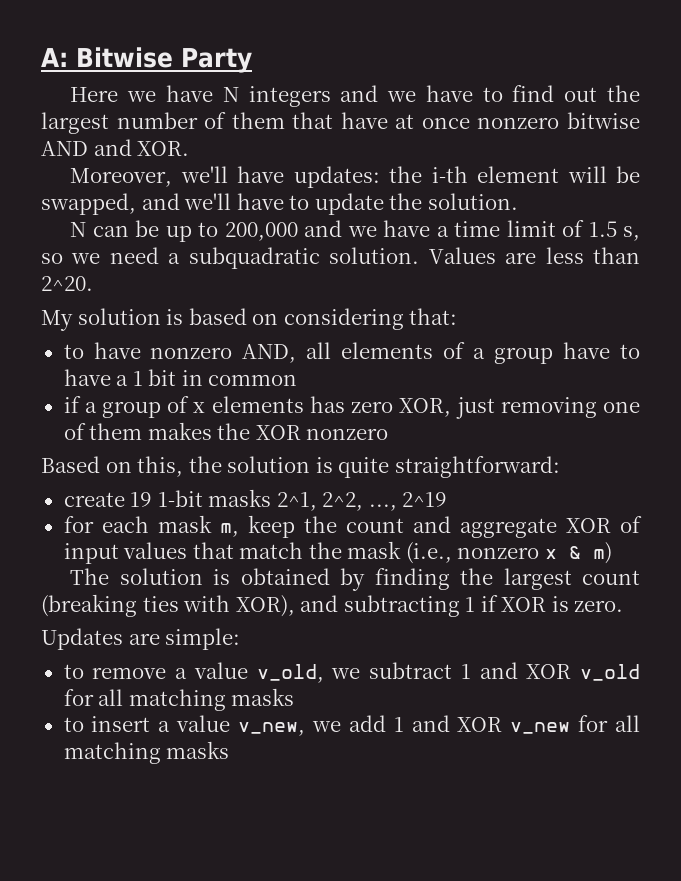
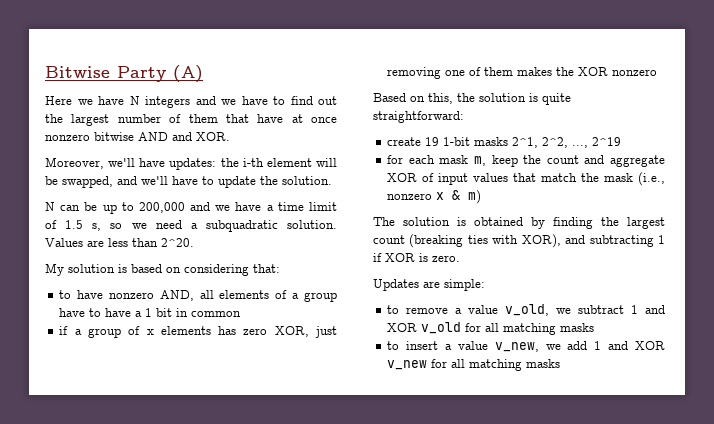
[41,48,68,67] A: -> (45, 72) none
(252, 60) none -> [173,65,203,83] (A)

